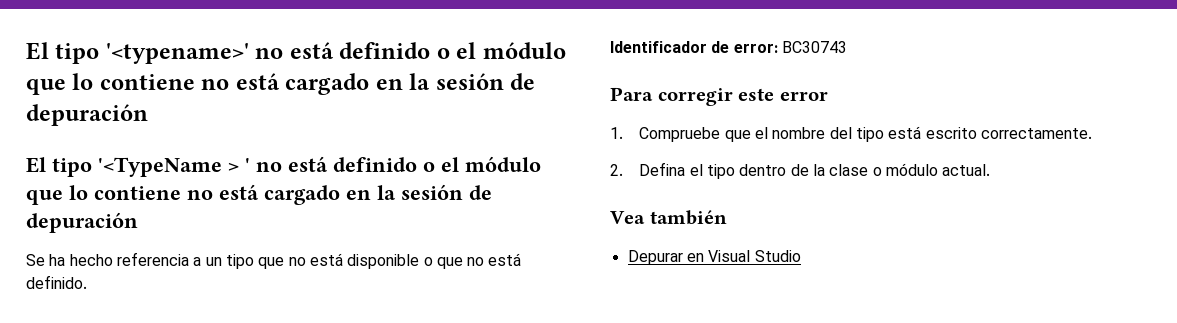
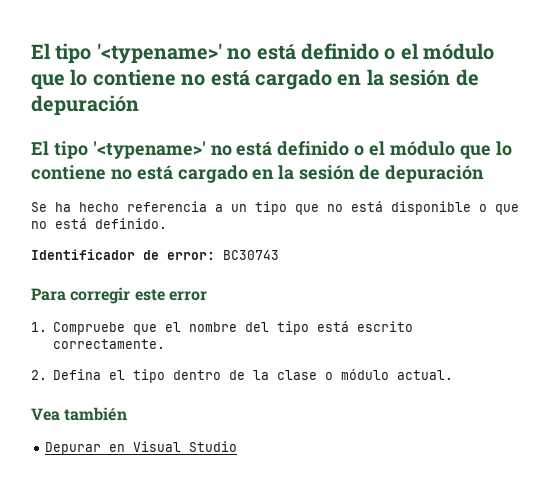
[98,157,250,177] '<TypeName > ' -> [92,141,206,159] '<typename>'

